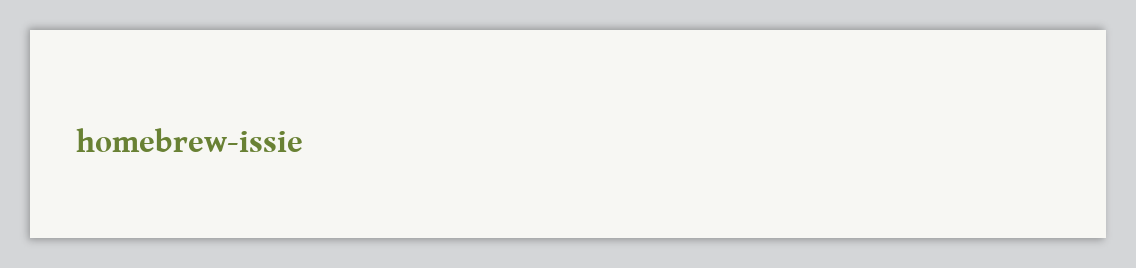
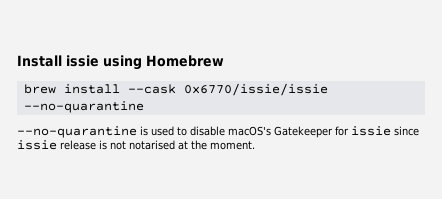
[76,128,303,152] homebrew-issie -> [17,55,224,70] [23,83,328,96] [23,101,144,113] [17,126,419,138] [17,140,255,150] Install issie using Homebrew // brew install --cask 0x6770/issie/issie --no-quarantine // --no-quarantine is used to disable macOS's Gatekeeper for issie since issie release is not notarised at the moment.

